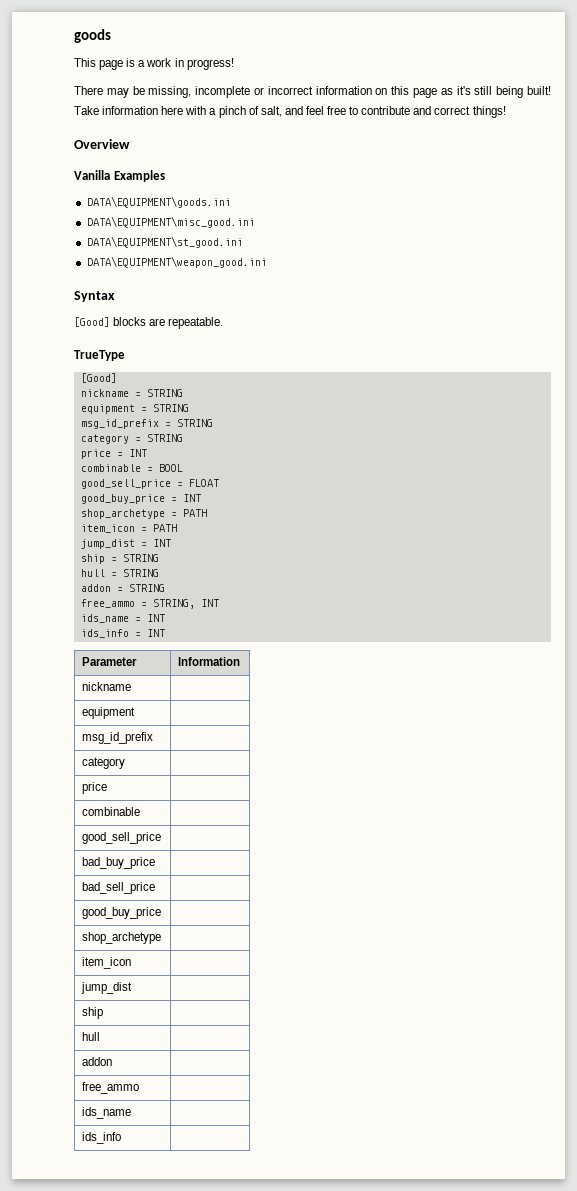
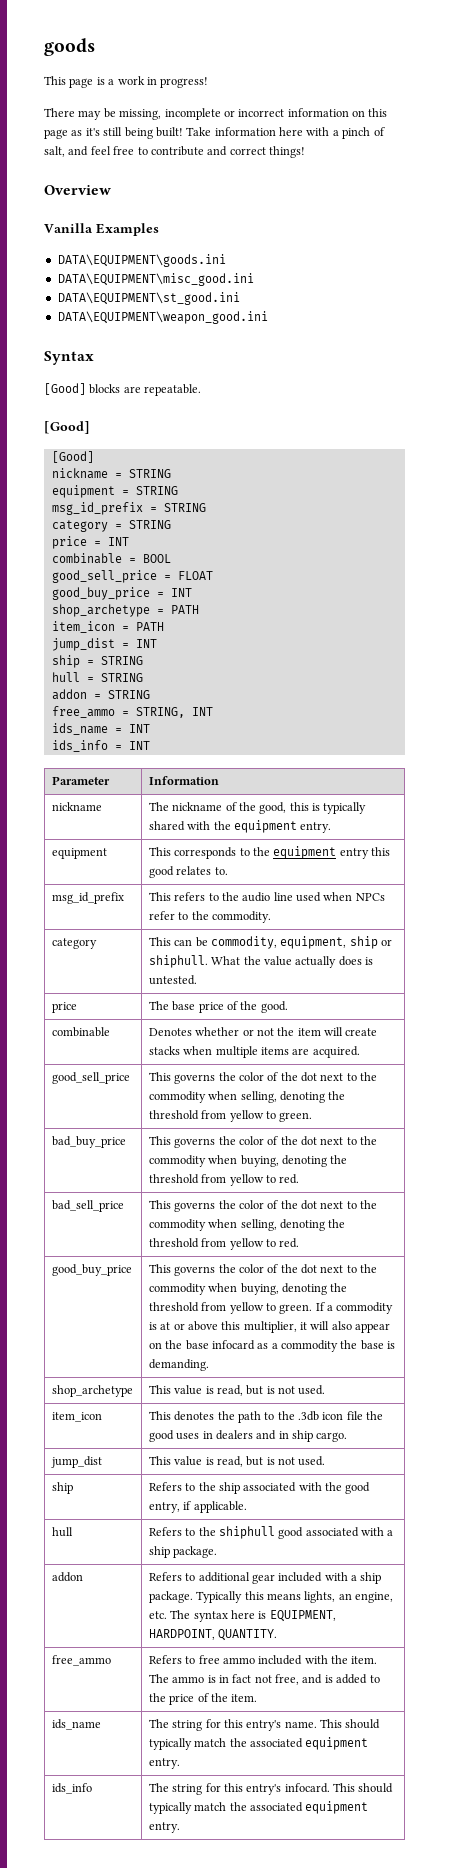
[74,350,125,361] TrueType -> [44,421,90,434] [Good]
[82,707,136,719] [82,732,154,744] [82,757,126,769] [82,782,108,794] [82,807,141,816] [82,832,162,844] [82,857,156,869] [82,882,156,894] [82,907,162,919] [82,932,162,944] [82,957,132,969] [81,982,133,994] [82,1007,104,1019] [82,1032,101,1041] [82,1057,113,1066] [82,1082,140,1094] [82,1107,132,1119] [82,1132,122,1144] // equipment | // msg_id_prefix | // category | // price | // combinable | // good_sell_price | // bad_buy_price | // bad_sell_price | // good_buy_price | // shop_archetype | // item_icon | // jump_dist | // ship | // hull | // addon | // free_ammo | // ids_name | // ids_info | -> [148,802,367,814] [148,820,332,833] [51,848,107,859] [148,846,390,859] [148,866,228,878] [51,892,124,904] [148,892,385,902] [148,911,271,923] [51,938,97,949] [148,936,392,949] [148,955,373,968] [148,975,197,985] [51,1002,77,1013] [148,1001,288,1013] [51,1027,110,1037] [148,1027,378,1036] [148,1046,360,1058] [51,1072,130,1084] [148,1072,378,1084] [148,1091,346,1103] [148,1110,313,1122] [51,1136,126,1148] [148,1136,378,1148] [148,1155,348,1167] [148,1174,300,1186] [51,1200,124,1212] [148,1200,378,1212] [148,1219,346,1231] [148,1238,300,1250] [51,1264,132,1276] [148,1264,378,1276] [148,1283,348,1295] [148,1302,394,1314] [148,1321,391,1333] [148,1340,396,1352] [148,1359,209,1371] [51,1385,133,1397] [148,1385,326,1396] [51,1412,102,1422] [148,1411,384,1423] [148,1430,348,1442] [50,1456,102,1468] [148,1456,326,1467] [51,1482,73,1494] [148,1482,371,1494] [148,1501,247,1513] [51,1527,73,1537] [148,1526,394,1539] [148,1546,218,1558] [51,1572,83,1582] [148,1572,382,1584] [148,1591,393,1603] [148,1610,336,1622] [148,1629,278,1641] [51,1655,111,1666] [148,1655,378,1665] [148,1674,380,1685] [148,1693,258,1705] [51,1719,101,1730] [148,1719,381,1731] [148,1737,369,1750] [148,1758,180,1769] [51,1783,92,1794] [148,1783,394,1795] [148,1801,369,1814] [148,1822,180,1833] The nickname of the good, this is typically shared with the equipment entry. // equipment | This corresponds to the equipment entry this good relates to. // msg_id_prefix | This refers to the audio line used when NPCs refer to the commodity. // category | This can be commodity, equipment, ship or shiphull. What the value actually does is untested. // price | The base price of the good. // combinable | Denotes whether or not the item will create stacks when multiple items are acquired. // good_sell_price | This governs the color of the dot next to the commodity when selling, denoting the threshold from yellow to green. // bad_buy_price | This governs the color of the dot next to the commodity when buying, denoting the threshold from yellow to red. // bad_sell_price | This governs the color of the dot next to the commodity when selling, denoting the threshold from yellow to red. // good_buy_price | This governs the color of the dot next to the commodity when buying, denoting the threshold from yellow to green. If a commodity is at or above this multiplier, it will also appear on the base infocard as a commodity the base is demanding. // shop_archetype | This value is read, but is not used. // item_icon | This denotes the path to the .3db icon file the good uses in dealers and in ship cargo. // jump_dist | This value is read, but is not used. // ship | Refers to the ship associated with the good entry, if applicable. // hull | Refers to the shiphull good associated with a ship package. // addon | Refers to additional gear included with a ship package. Typically this means lights, an engine, etc. The syntax here is EQUIPMENT, HARDPOINT, QUANTITY. // free_ammo | Refers to free ammo included with the item. The ammo is in fact not free, and is added to the price of the item. // ids_name | The string for this entry's name. This should typically match the associated equipment entry. // ids_info | The string for this entry's infocard. This should typically match the associated equipment entry.

